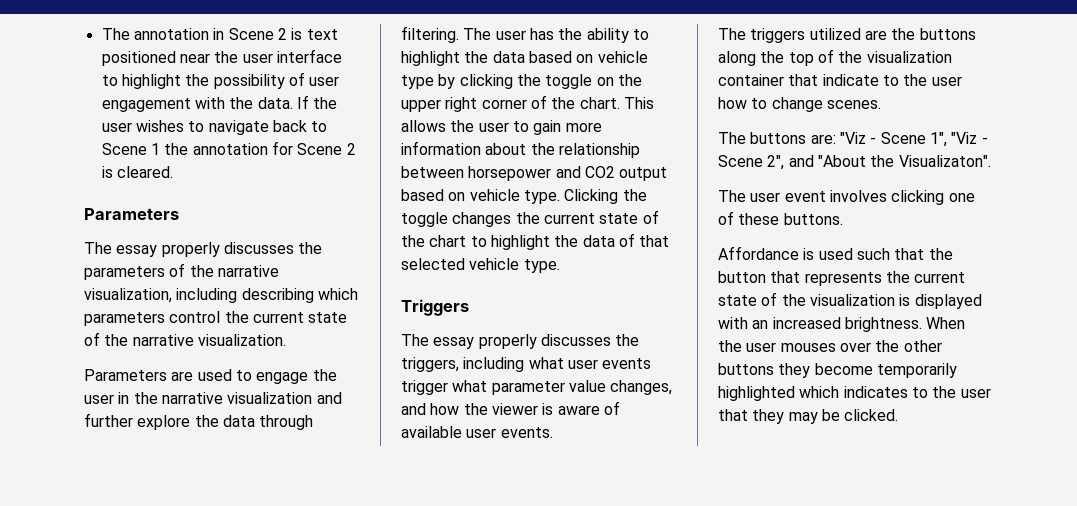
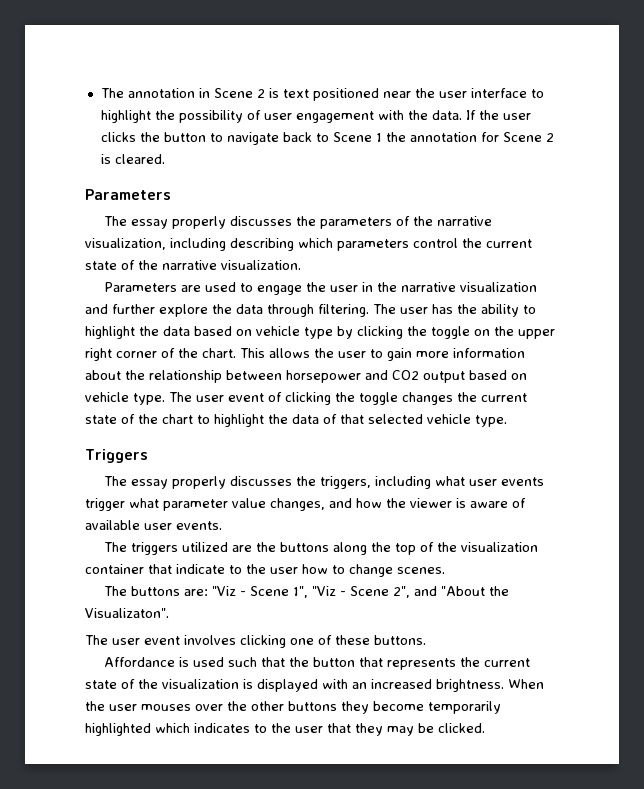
[135,120,184,132] wishes -> [100,132,206,142] clicks the button
[564,189,619,204] Clicking -> [169,392,331,405] The user event of clicking

